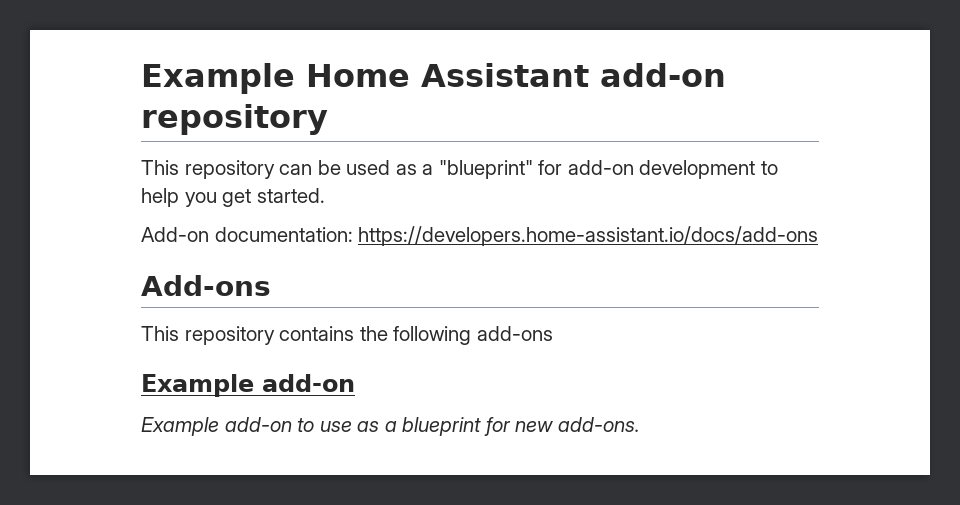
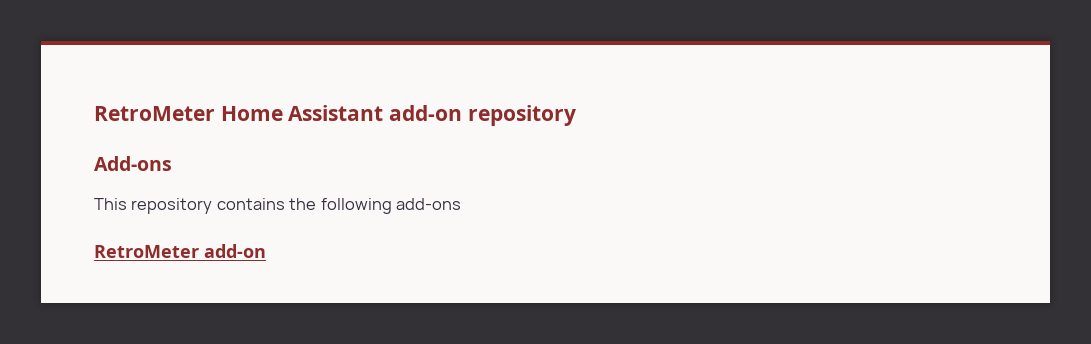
[141,63,295,94] Example -> [94,106,215,121] RetroMeter
[141,160,778,179] [141,188,325,207] [141,226,819,246] // This repository can be used as a "blueprint" for add-on development to help you get started. // Add-on documentation: https://developers.home-assistant.io/docs/add-ons -> (576, 115) none
[141,374,355,397] [141,417,640,436] Example add-on // Example add-on to use as a blueprint for new add-ons. -> [94,244,266,258] RetroMeter add-on

